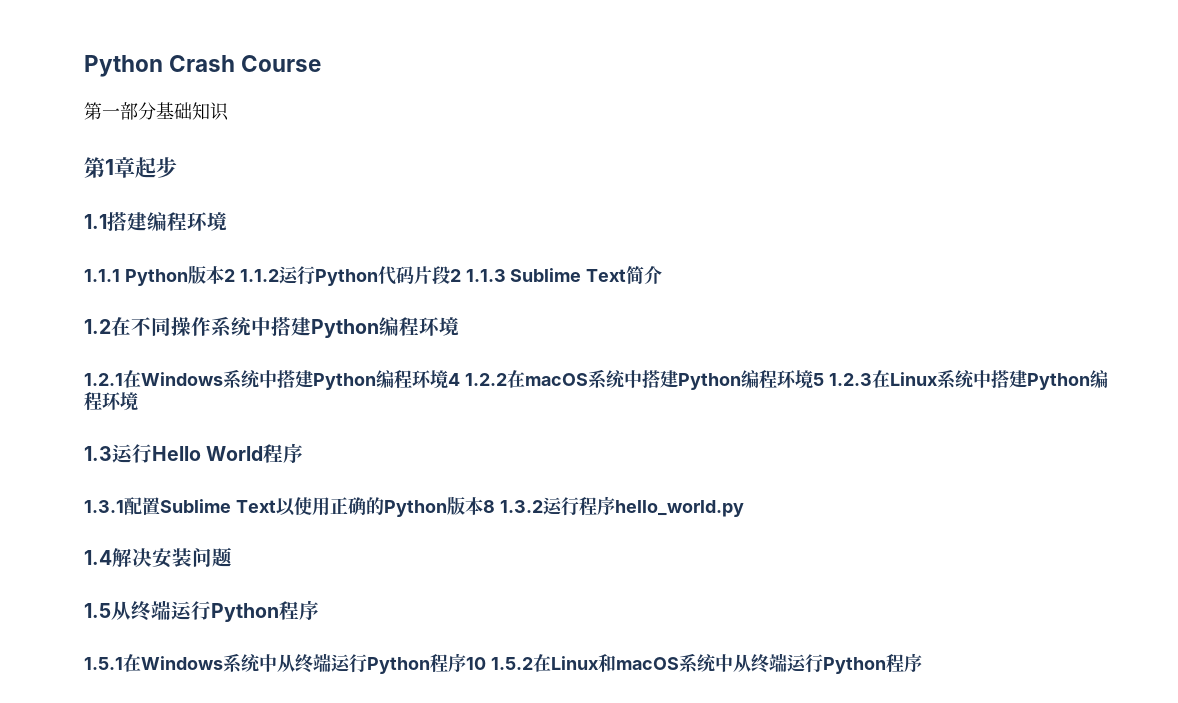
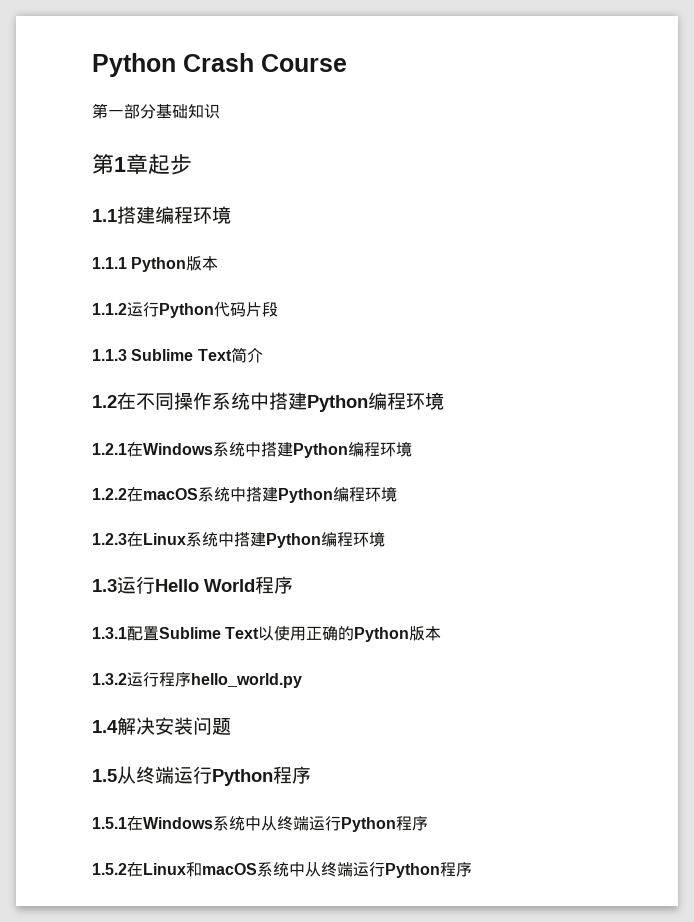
[223,269,235,282] 2 -> (219, 263) //
[449,269,461,282] 2 -> (278, 309) //
[448,373,460,386] 4 -> (412, 449) //
[812,373,824,386] 5 -> (397, 494) //
[482,500,495,513] 8 -> (442, 633) //
[466,657,486,670] 10 -> (428, 823) //

